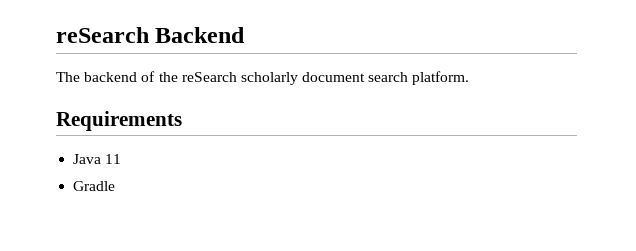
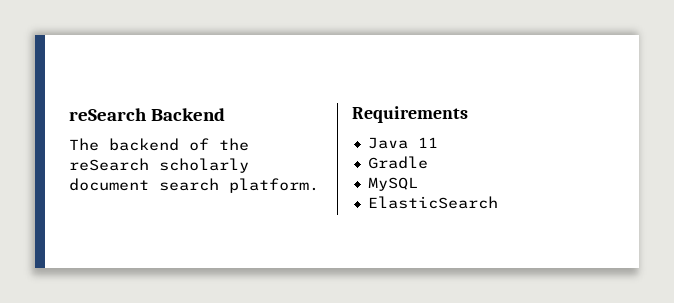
(116, 186) none -> [367,177,418,191] [367,196,498,209] // MySQL // ElasticSearch

